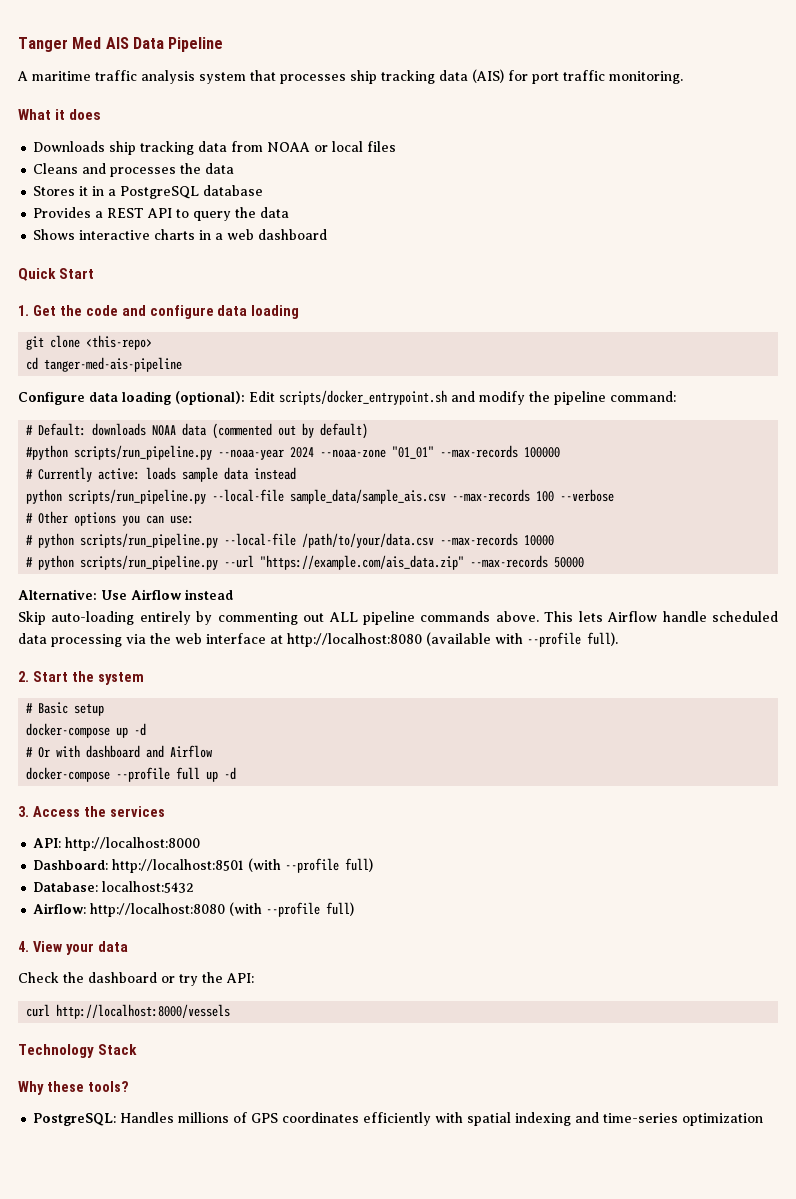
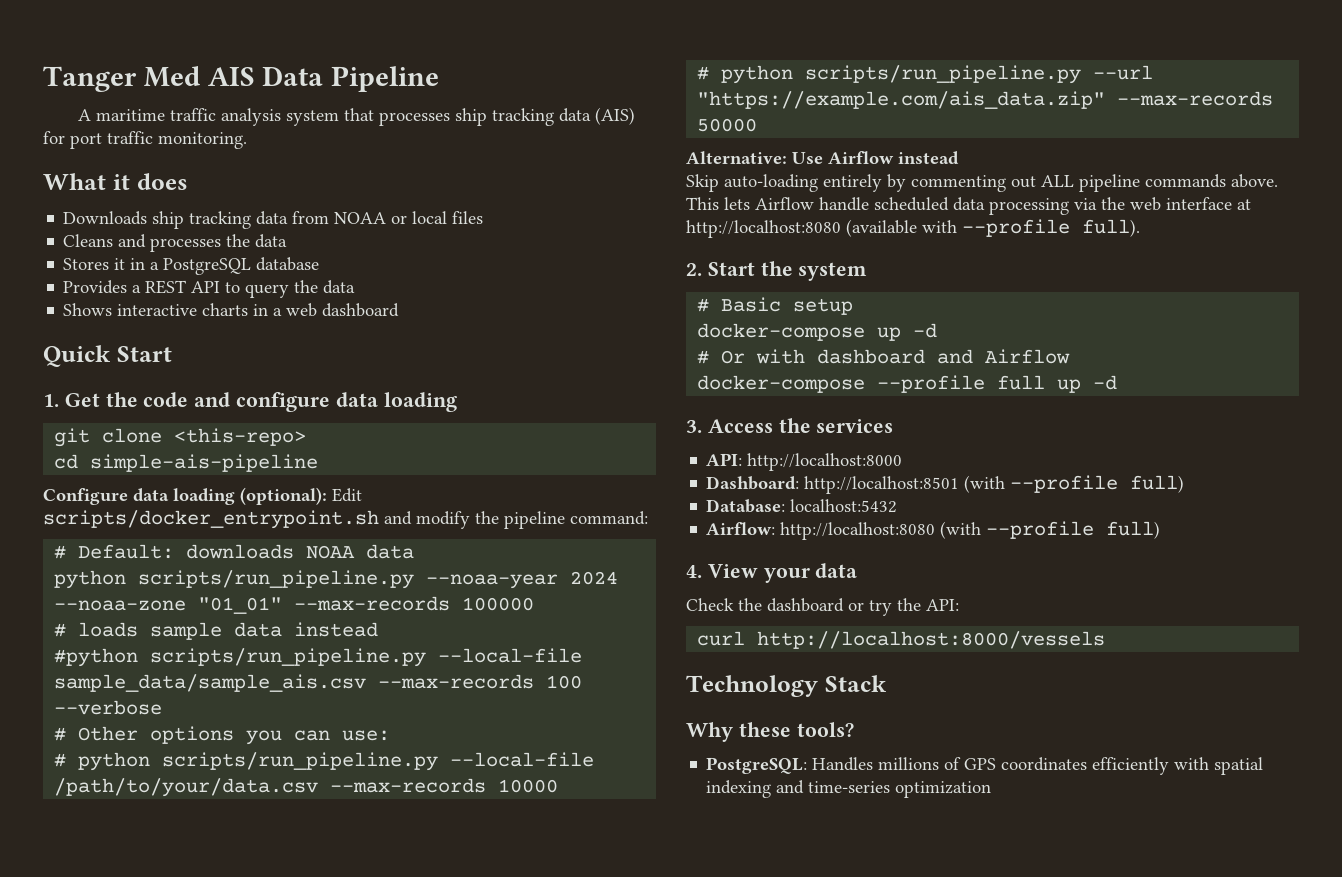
[44,357,183,372] tanger-med-ais-pipeline -> [90,454,319,472] simple-ais-pipeline
[212,423,369,439] [26,445,69,460] (commented out by default) // #python -> [54,570,127,589] // python
[38,467,141,482] Currently active: -> (67, 630) none
[26,489,63,504] python -> [54,648,139,667] #python

